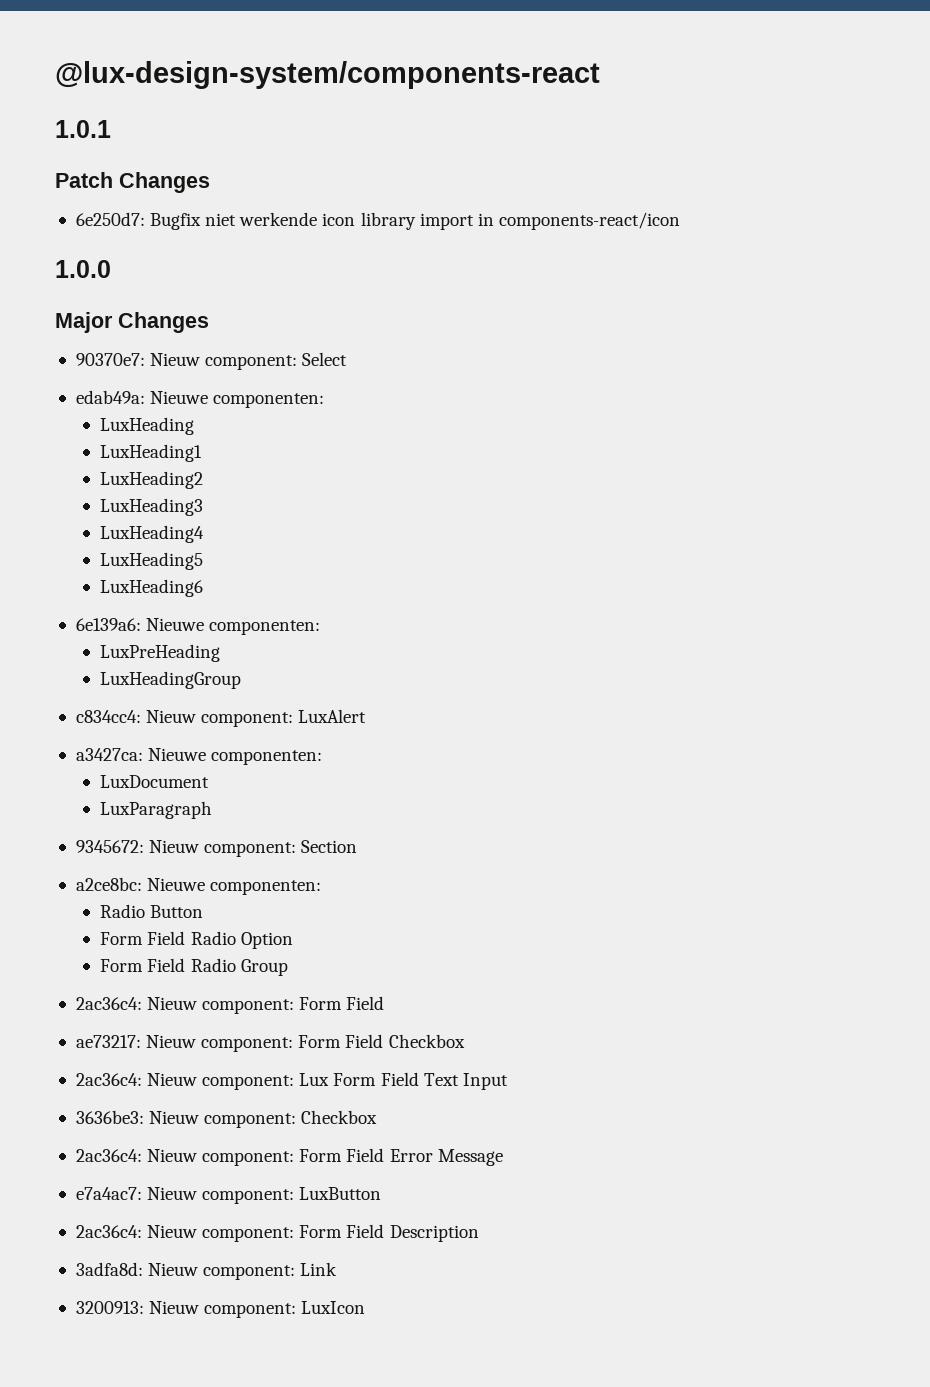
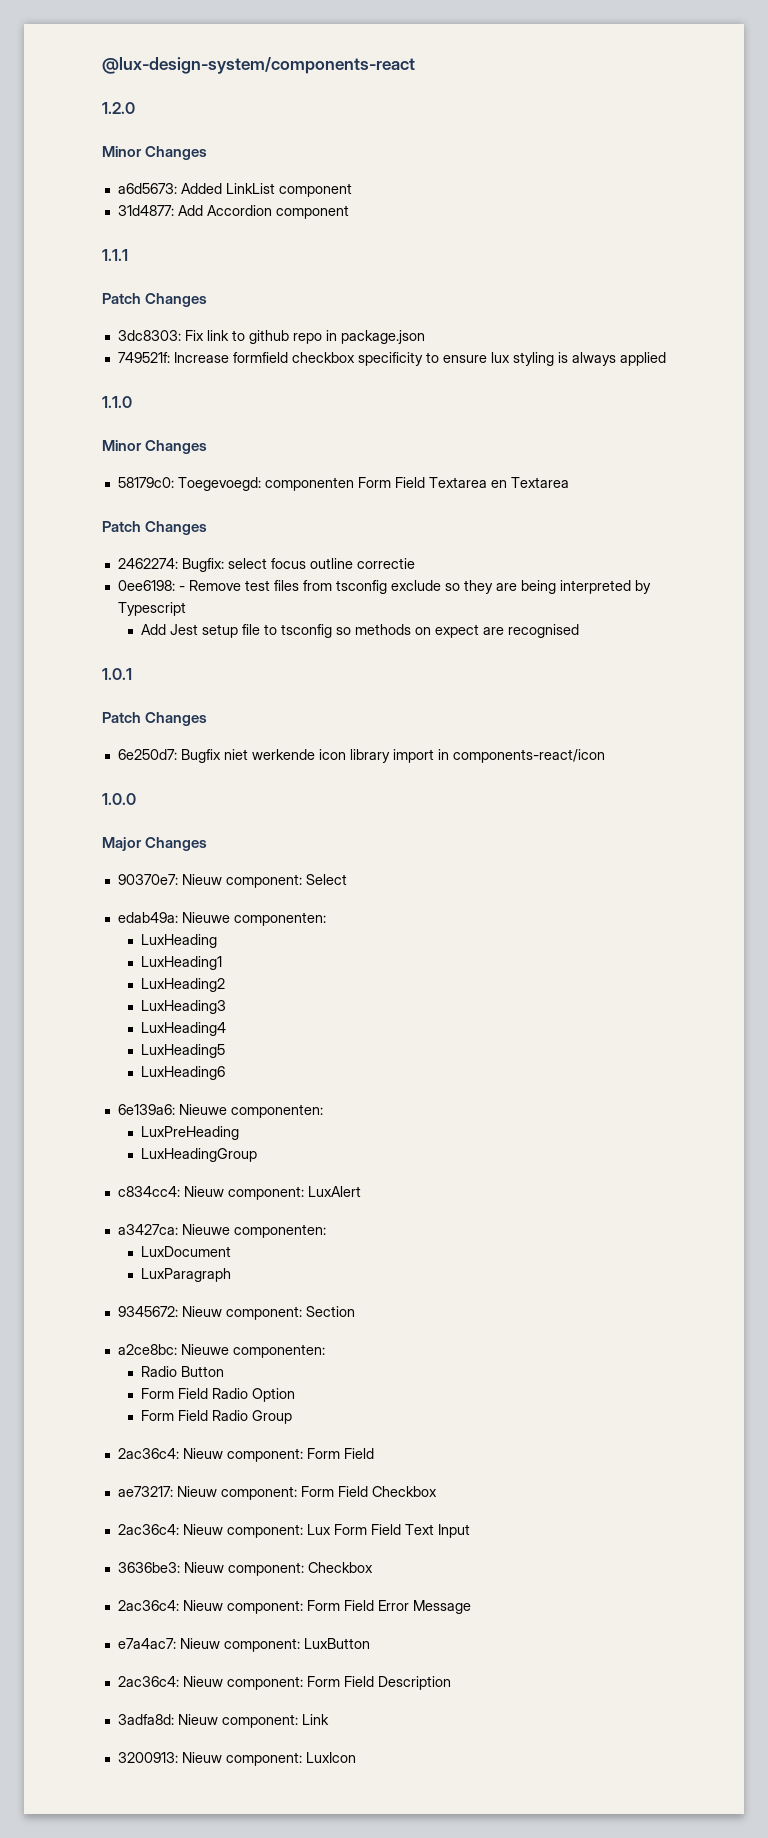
(600, 75) none -> [102,102,135,114] [102,146,208,160] [117,183,352,197] [117,205,349,219] [102,249,128,261] [102,293,208,307] [117,330,425,344] [117,352,666,366] [102,396,132,408] [102,440,208,454] [117,477,569,491] [102,521,208,535] [117,558,415,572] [117,580,651,594] [117,602,186,616] [141,624,580,638] // 1.2.0 // Minor Changes // a6d5673: Added LinkList component // 31d4877: Add Accordion component // 1.1.1 // Patch Changes // 3dc8303: Fix link to github repo in package.json // 749521f: Increase formfield checkbox specificity to ensure lux styling is always applied // 1.1.0 // Minor Changes // 58179c0: Toegevoegd: componenten Form Field Textarea en Textarea // Patch Changes // 2462274: Bugfix: select focus outline correctie // 0ee6198: - Remove test files from tsconfig exclude so they are being interpreted by Typescript // Add Jest setup file to tsconfig so methods on expect are recognised

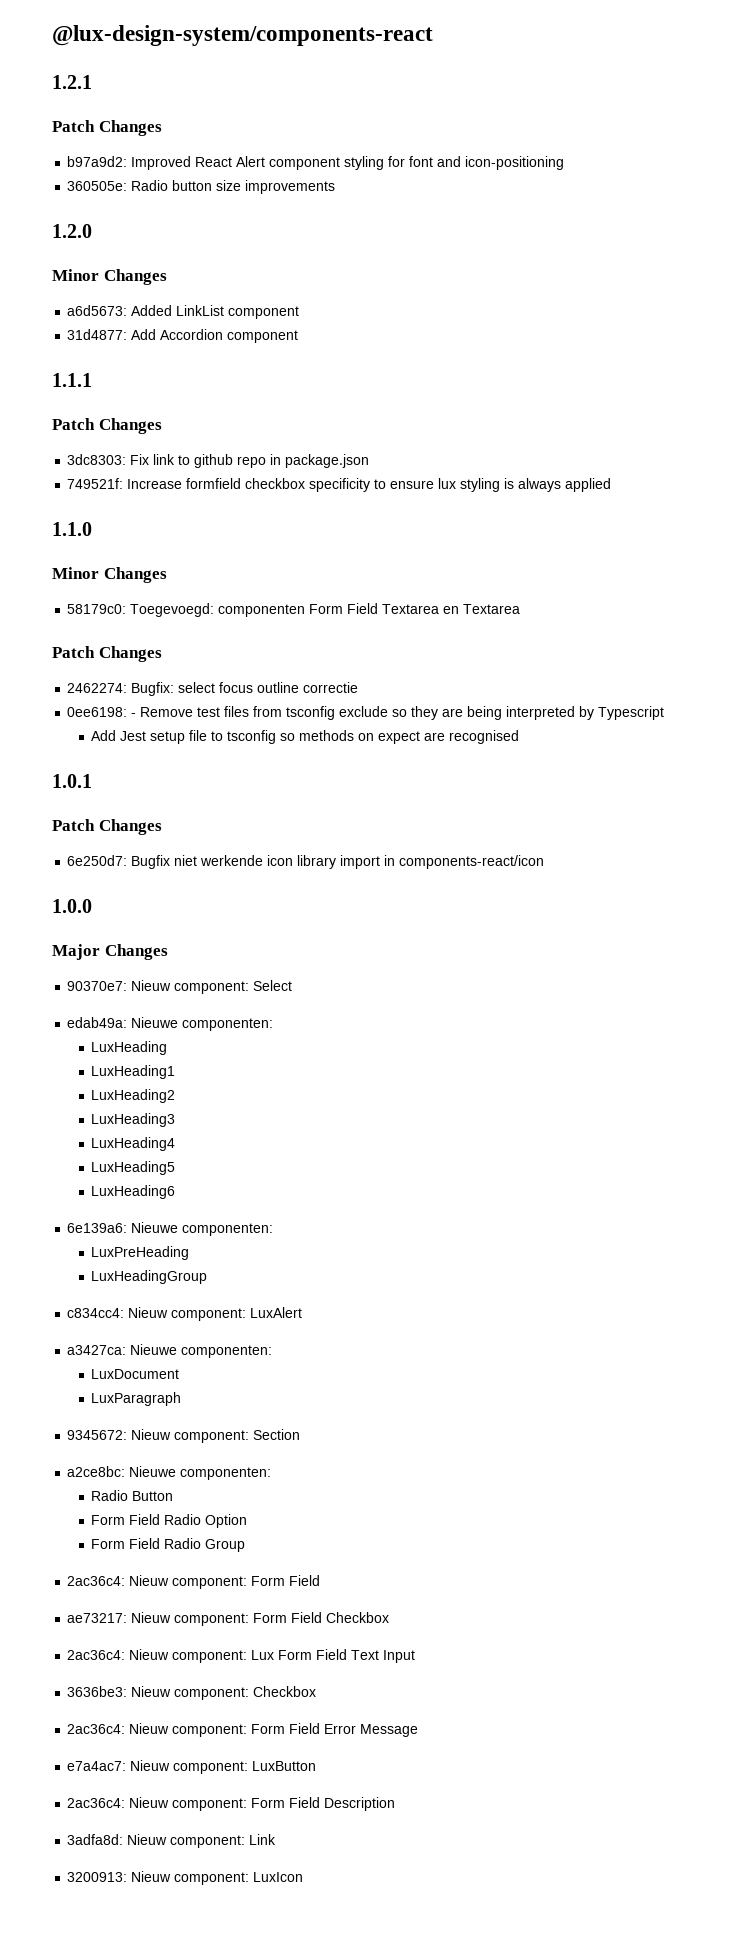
(415, 65) none -> [52,75,92,89] [52,120,162,136] [67,156,565,170] [67,180,336,194] // 1.2.1 // Patch Changes // b97a9d2: Improved React Alert component styling for font and icon-positioning // 360505e: Radio button size improvements

